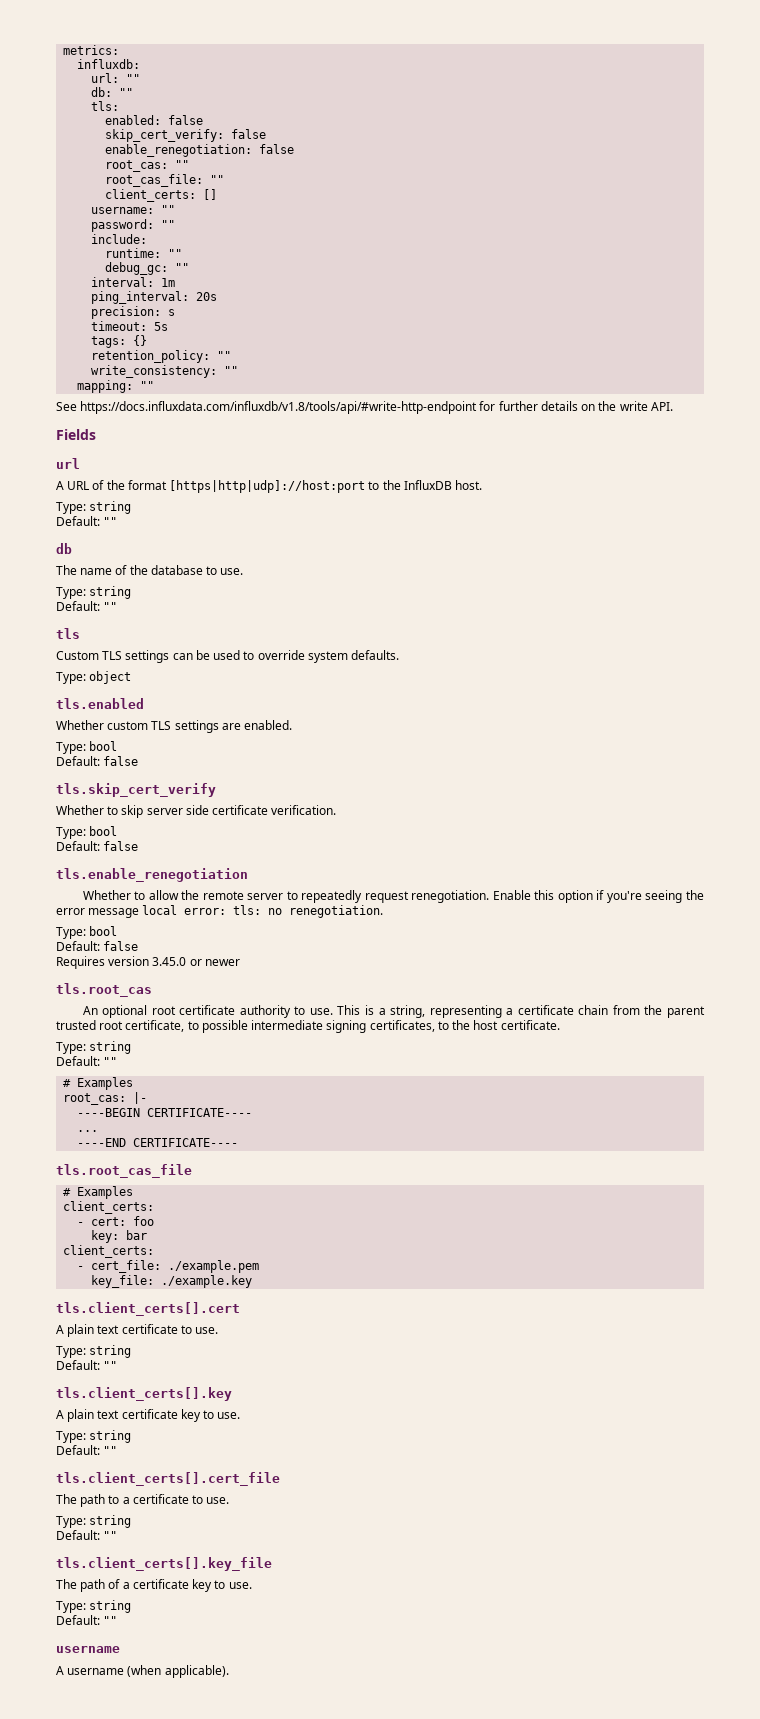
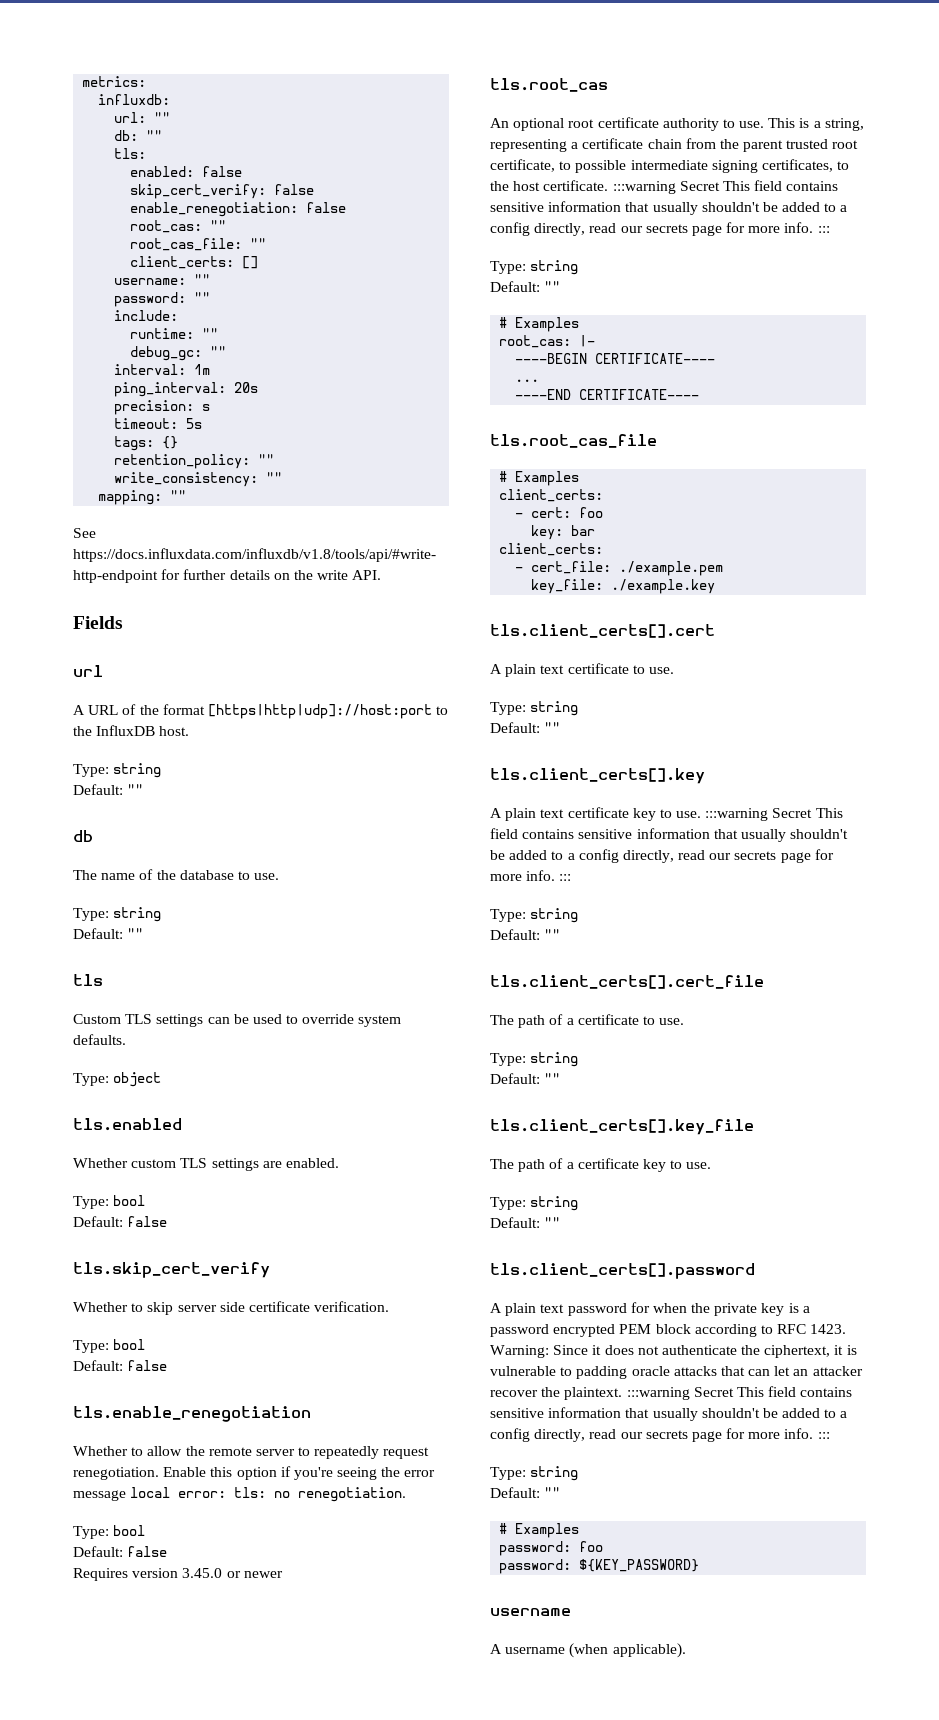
(560, 1025) none -> [612,180,839,194] [490,201,848,215] [490,222,830,236] :::warning Secret This field contains sensitive information that usually shouldn't be added to a config directly, read our secrets page for more info. :::
(241, 1415) none -> [705,808,843,821] [490,828,849,842] [490,849,834,863] [490,870,572,881] :::warning Secret This field contains sensitive information that usually shouldn't be added to a config directly, read our secrets page for more info. :::
[108,1495,120,1504] to -> [549,1014,564,1025] of
(118, 1620) none -> [490,1263,755,1279] [490,1302,810,1316] [490,1324,847,1337] [490,1345,857,1358] [490,1366,863,1379] [490,1386,853,1400] [490,1407,848,1421] [490,1428,830,1442] [490,1466,579,1481] [490,1487,561,1498] [499,1523,580,1538] [499,1541,604,1556] [499,1559,700,1574] // tls.client_certs[].password // A plain text password for when the private key is a password encrypted PEM block according to RFC 1423. Warning: Since it does not authenticate the ciphertext, it is vulnerable to padding oracle attacks that can let an attacker recover the plaintext. :::warning Secret This field contains sensitive information that usually shouldn't be added to a config directly, read our secrets page for more info. ::: // Type: string // Default: "" // # Examples // password: foo // password: ${KEY_PASSWORD}

